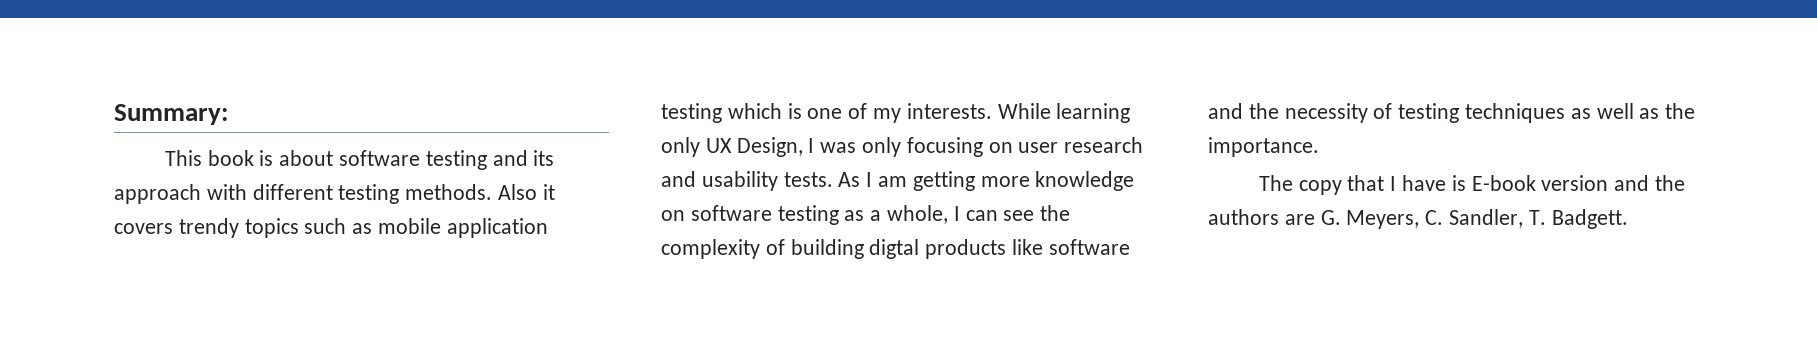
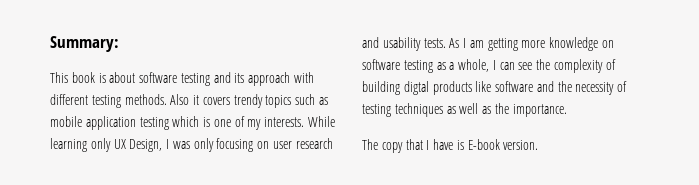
[1541,175,1686,191] [1208,209,1628,229] version and the authors are G. Meyers, C. Sandler, T. Badgett. -> [503,140,539,150] version.

